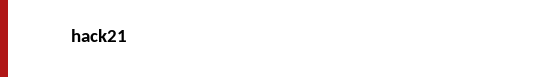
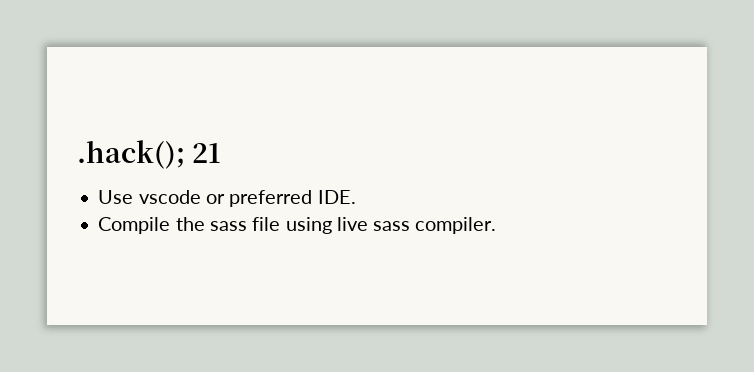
[71,29,127,42] hack21 -> [77,140,222,169] [98,190,356,207] [98,217,497,234] .hack(); 21 // Use vscode or preferred IDE. // Compile the sass file using live sass compiler.

